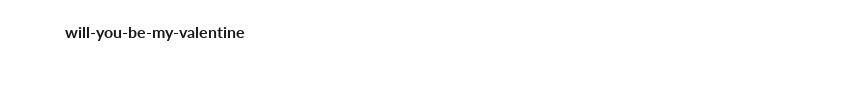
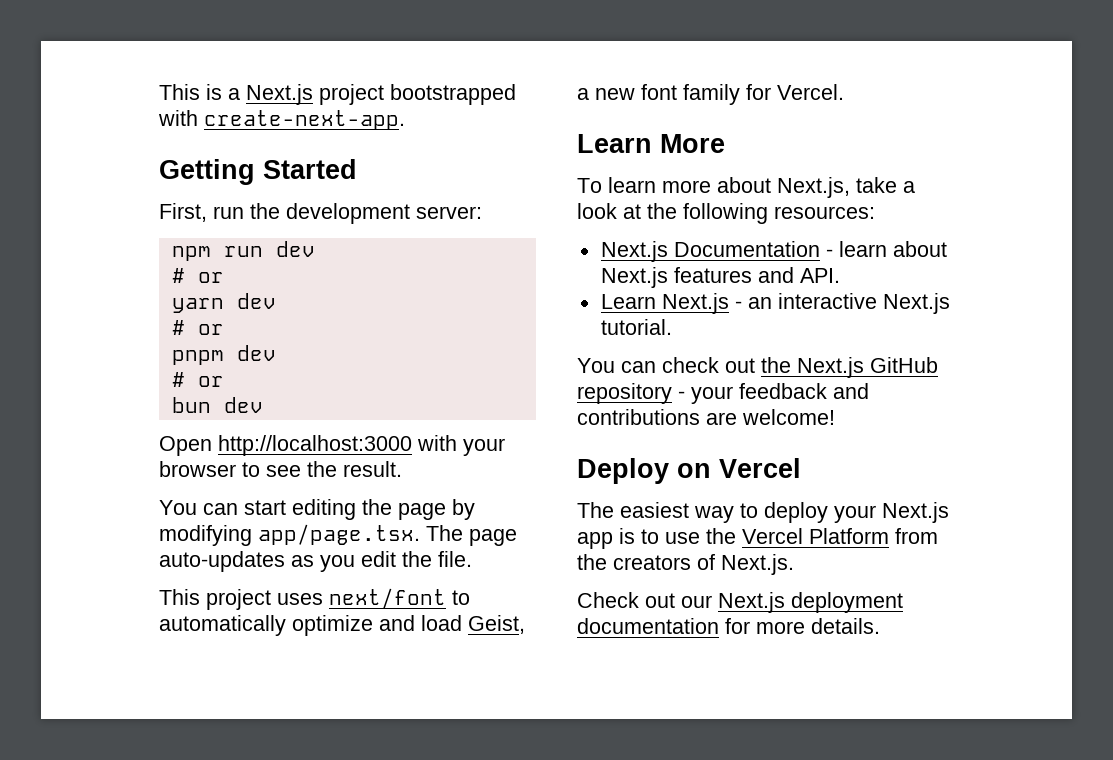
[65,27,245,41] will-you-be-my-valentine -> [159,84,516,105] [158,110,405,130] [159,159,357,185] [159,203,482,224] [171,241,315,261] [171,268,224,283] [171,293,276,313] [171,320,224,335] [171,345,276,365] [171,372,224,387] [171,397,263,413] [159,435,505,456] [159,461,402,477] [159,499,475,520] [159,524,517,546] [159,551,472,572] [159,588,470,610] [159,615,525,636] [577,84,844,105] [577,134,725,153] [577,177,915,198] [577,203,875,224] [600,241,947,262] [600,267,840,288] [600,293,950,314] [600,319,672,335] [577,357,938,378] [577,383,869,404] [577,409,835,425] [577,458,801,484] [577,502,949,523] [577,528,938,549] [577,554,794,575] [577,592,903,613] [577,618,880,634] This is a Next.js project bootstrapped with create-next-app. // Getting Started // First, run the development server: // npm run dev // # or // yarn dev // # or // pnpm dev // # or // bun dev // Open http://localhost:3000 with your browser to see the result. // You can start editing the page by modifying app/page.tsx. The page auto-updates as you edit the file. // This project uses next/font to automatically optimize and load Geist, a new font family for Vercel. // Learn More // To learn more about Next.js, take a look at the following resources: // Next.js Documentation - learn about Next.js features and API. // Learn Next.js - an interactive Next.js tutorial. // You can check out the Next.js GitHub repository - your feedback and contributions are welcome! // Deploy on Vercel // The easiest way to deploy your Next.js app is to use the Vercel Platform from the creators of Next.js. // Check out our Next.js deployment documentation for more details.

